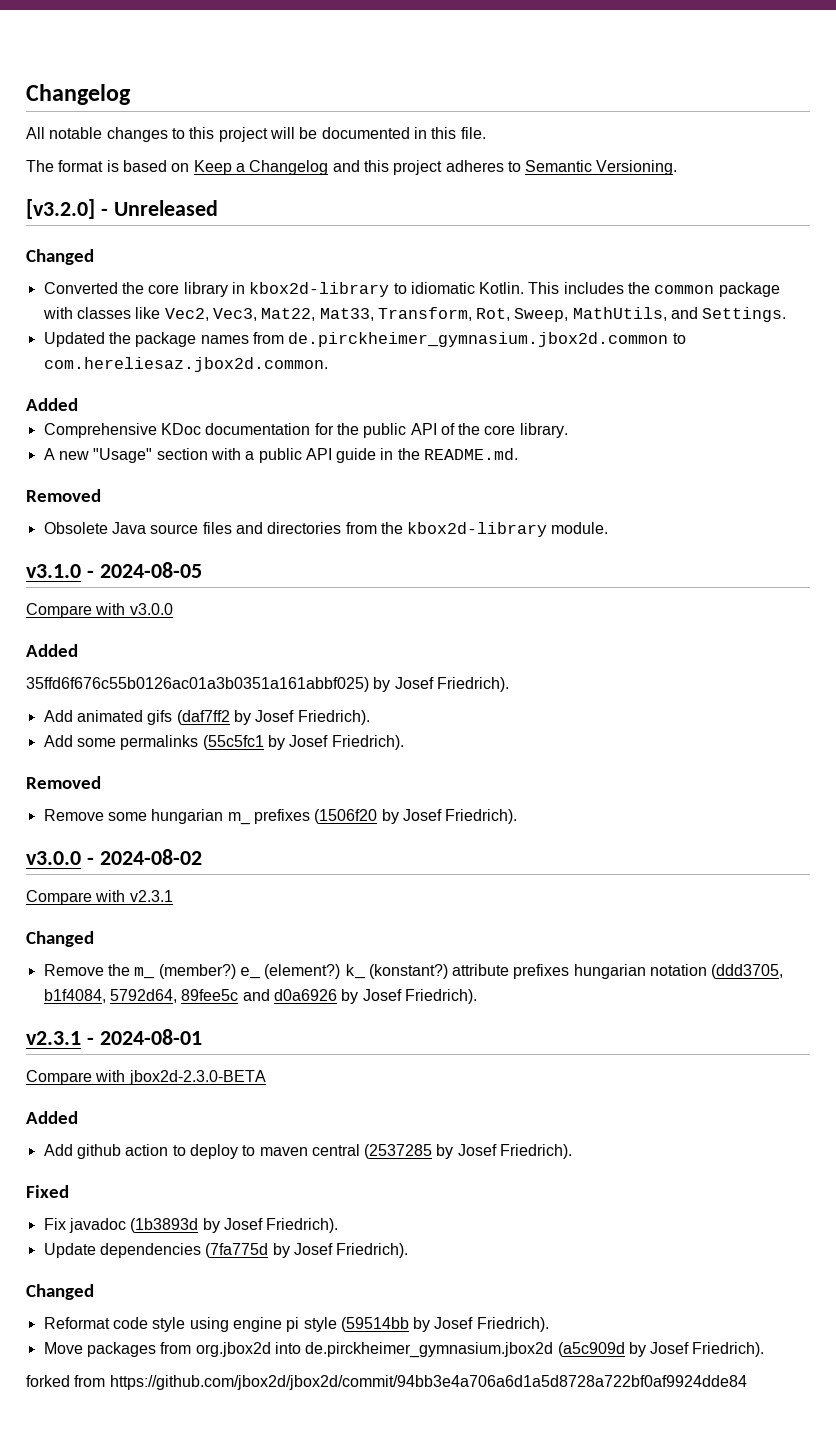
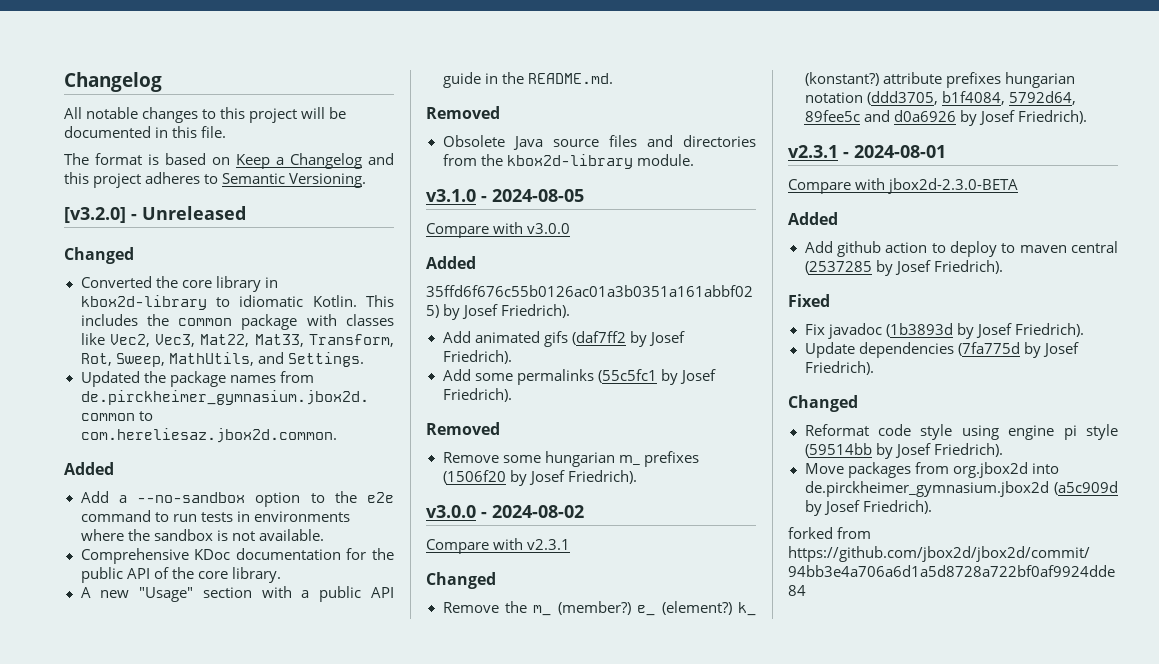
(78, 404) none -> [80,491,394,507] [80,510,350,522] [80,529,324,541] // Add a --no-sandbox option to the e2e command to run tests in environments where the sandbox is not available.

